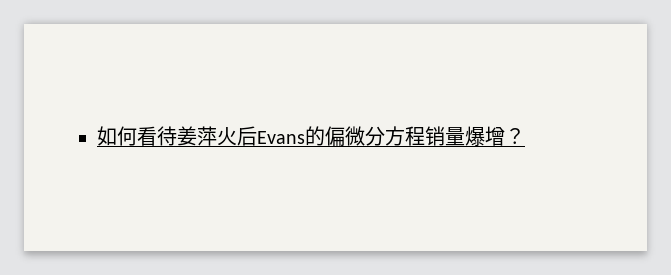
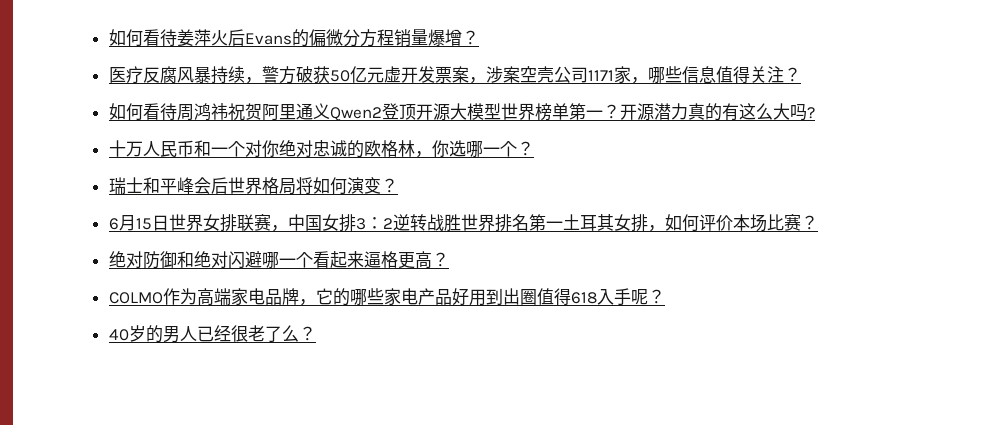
(525, 136) none -> [108,66,801,84] [108,103,815,121] [108,140,534,158] [108,177,398,195] [108,213,818,232] [108,251,449,269] [108,288,665,306] [108,325,316,343] // 医疗反腐风暴持续，警方破获50亿元虚开发票案，涉案空壳公司1171家，哪些信息值得关注？ // 如何看待周鸿祎祝贺阿里通义Qwen2登顶开源大模型世界榜单第一？开源潜力真的有这么大吗? // 十万人民币和一个对你绝对忠诚的欧格林，你选哪一个？ // 瑞士和平峰会后世界格局将如何演变？ // 6月15日世界女排联赛，中国女排3：2逆转战胜世界排名第一土耳其女排，如何评价本场比赛？ // 绝对防御和绝对闪避哪一个看起来逼格更高？ // COLMO作为高端家电品牌，它的哪些家电产品好用到出圈值得618入手呢？ // 40岁的男人已经很老了么？

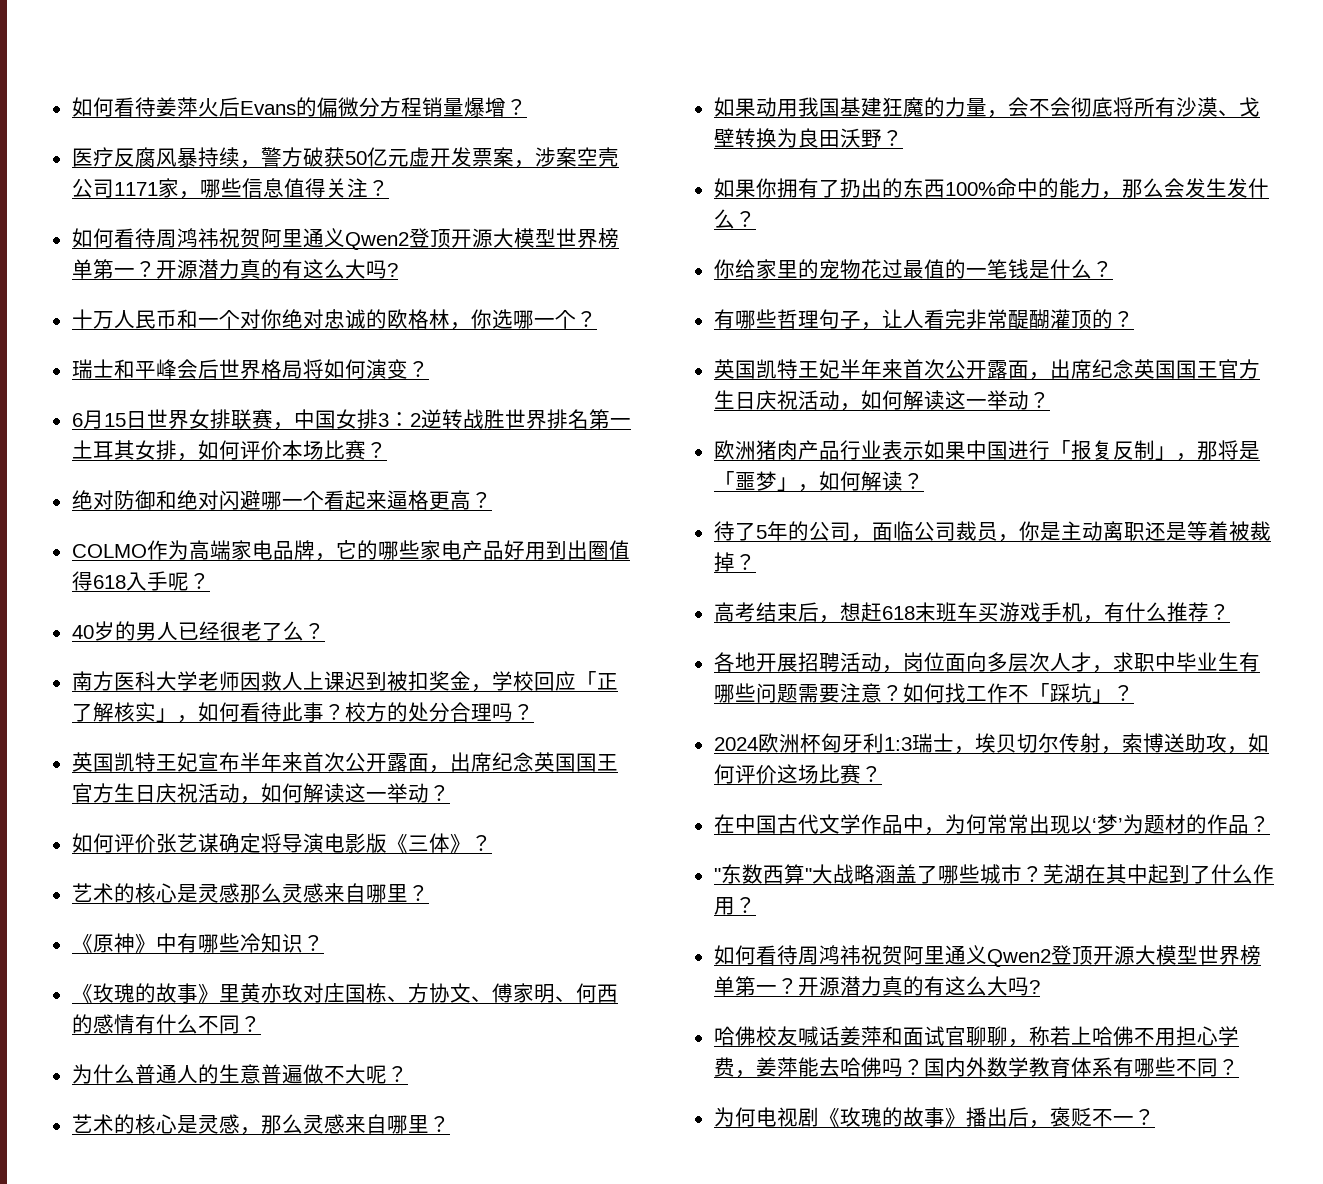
(316, 333) none -> [71,671,618,692] [71,702,534,723] [71,752,618,773] [71,783,450,804] [71,833,492,853] [71,883,429,903] [71,933,324,953] [71,983,618,1003] [71,1014,261,1034] [71,1064,408,1084] [71,1114,450,1135] [713,97,1260,118] [713,128,903,148] [713,178,1269,199] [713,209,756,229] [713,259,1113,279] [713,309,1134,330] [713,359,1260,380] [713,390,1050,411] [713,440,1260,461] [713,471,924,492] [713,521,1271,542] [713,552,756,572] [713,602,1230,623] [713,652,1260,673] [713,683,1134,703] [713,733,1269,754] [713,764,882,784] [713,814,1270,835] [713,864,1274,884] [713,897,756,915] [713,945,1261,967] [713,976,1040,996] [713,1026,1239,1047] [713,1057,1239,1078] [713,1107,1155,1128] // 南方医科大学老师因救人上课迟到被扣奖金，学校回应「正了解核实」，如何看待此事？校方的处分合理吗？ // 英国凯特王妃宣布半年来首次公开露面，出席纪念英国国王官方生日庆祝活动，如何解读这一举动？ // 如何评价张艺谋确定将导演电影版《三体》？ // 艺术的核心是灵感那么灵感来自哪里？ // 《原神》中有哪些冷知识？ // 《玫瑰的故事》里黄亦玫对庄国栋、方协文、傅家明、何西的感情有什么不同？ // 为什么普通人的生意普遍做不大呢？ // 艺术的核心是灵感，那么灵感来自哪里？ // 如果动用我国基建狂魔的力量，会不会彻底将所有沙漠、戈壁转换为良田沃野？ // 如果你拥有了扔出的东西100%命中的能力，那么会发生发什么？ // 你给家里的宠物花过最值的一笔钱是什么？ // 有哪些哲理句子，让人看完非常醍醐灌顶的？ // 英国凯特王妃半年来首次公开露面，出席纪念英国国王官方生日庆祝活动，如何解读这一举动？ // 欧洲猪肉产品行业表示如果中国进行「报复反制」，那将是「噩梦」，如何解读？ // 待了5年的公司，面临公司裁员，你是主动离职还是等着被裁掉？ // 高考结束后，想赶618末班车买游戏手机，有什么推荐？ // 各地开展招聘活动，岗位面向多层次人才，求职中毕业生有哪些问题需要注意？如何找工作不「踩坑」？ // 2024欧洲杯匈牙利1:3瑞士，埃贝切尔传射，索博送助攻，如何评价这场比赛？ // 在中国古代文学作品中，为何常常出现以‘梦’为题材的作品？ // "东数西算"大战略涵盖了哪些城市？芜湖在其中起到了什么作用？ // 如何看待周鸿祎祝贺阿里通义Qwen2登顶开源大模型世界榜单第一？开源潜力真的有这么大吗? // 哈佛校友喊话姜萍和面试官聊聊，称若上哈佛不用担心学费，姜萍能去哈佛吗？国内外数学教育体系有哪些不同？ // 为何电视剧《玫瑰的故事》播出后，褒贬不一？

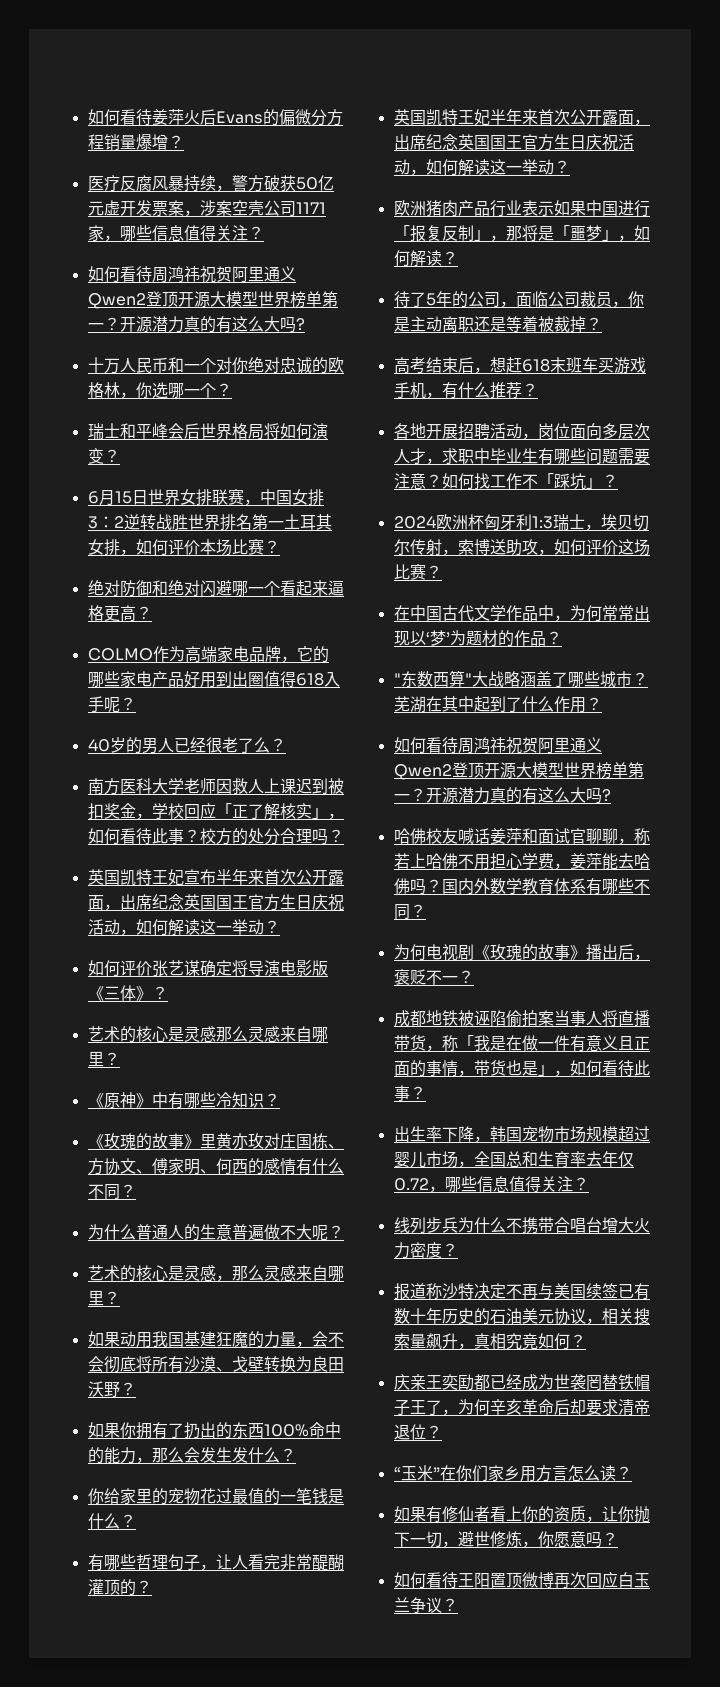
(1155, 1117) none -> [393,1010,650,1027] [393,1035,650,1052] [393,1060,650,1077] [393,1085,426,1101] [393,1126,650,1143] [393,1151,634,1168] [393,1176,589,1193] [393,1217,650,1234] [393,1242,458,1259] [393,1283,650,1300] [393,1308,650,1325] [393,1333,586,1350] [393,1374,650,1391] [393,1399,650,1416] [393,1424,442,1440] [393,1465,632,1482] [393,1506,650,1523] [393,1531,618,1548] [393,1571,650,1589] [393,1597,458,1613] // 成都地铁被诬陷偷拍案当事人将直播带货，称「我是在做一件有意义且正面的事情，带货也是」，如何看待此事？ // 出生率下降，韩国宠物市场规模超过婴儿市场，全国总和生育率去年仅0.72，哪些信息值得关注？ // 线列步兵为什么不携带合唱台增大火力密度？ // 报道称沙特决定不再与美国续签已有数十年历史的石油美元协议，相关搜索量飙升，真相究竟如何？ // 庆亲王奕劻都已经成为世袭罔替铁帽子王了，为何辛亥革命后却要求清帝退位？ // “玉米”在你们家乡用方言怎么读？ // 如果有修仙者看上你的资质，让你抛下一切，避世修炼，你愿意吗？ // 如何看待王阳置顶微博再次回应白玉兰争议？

